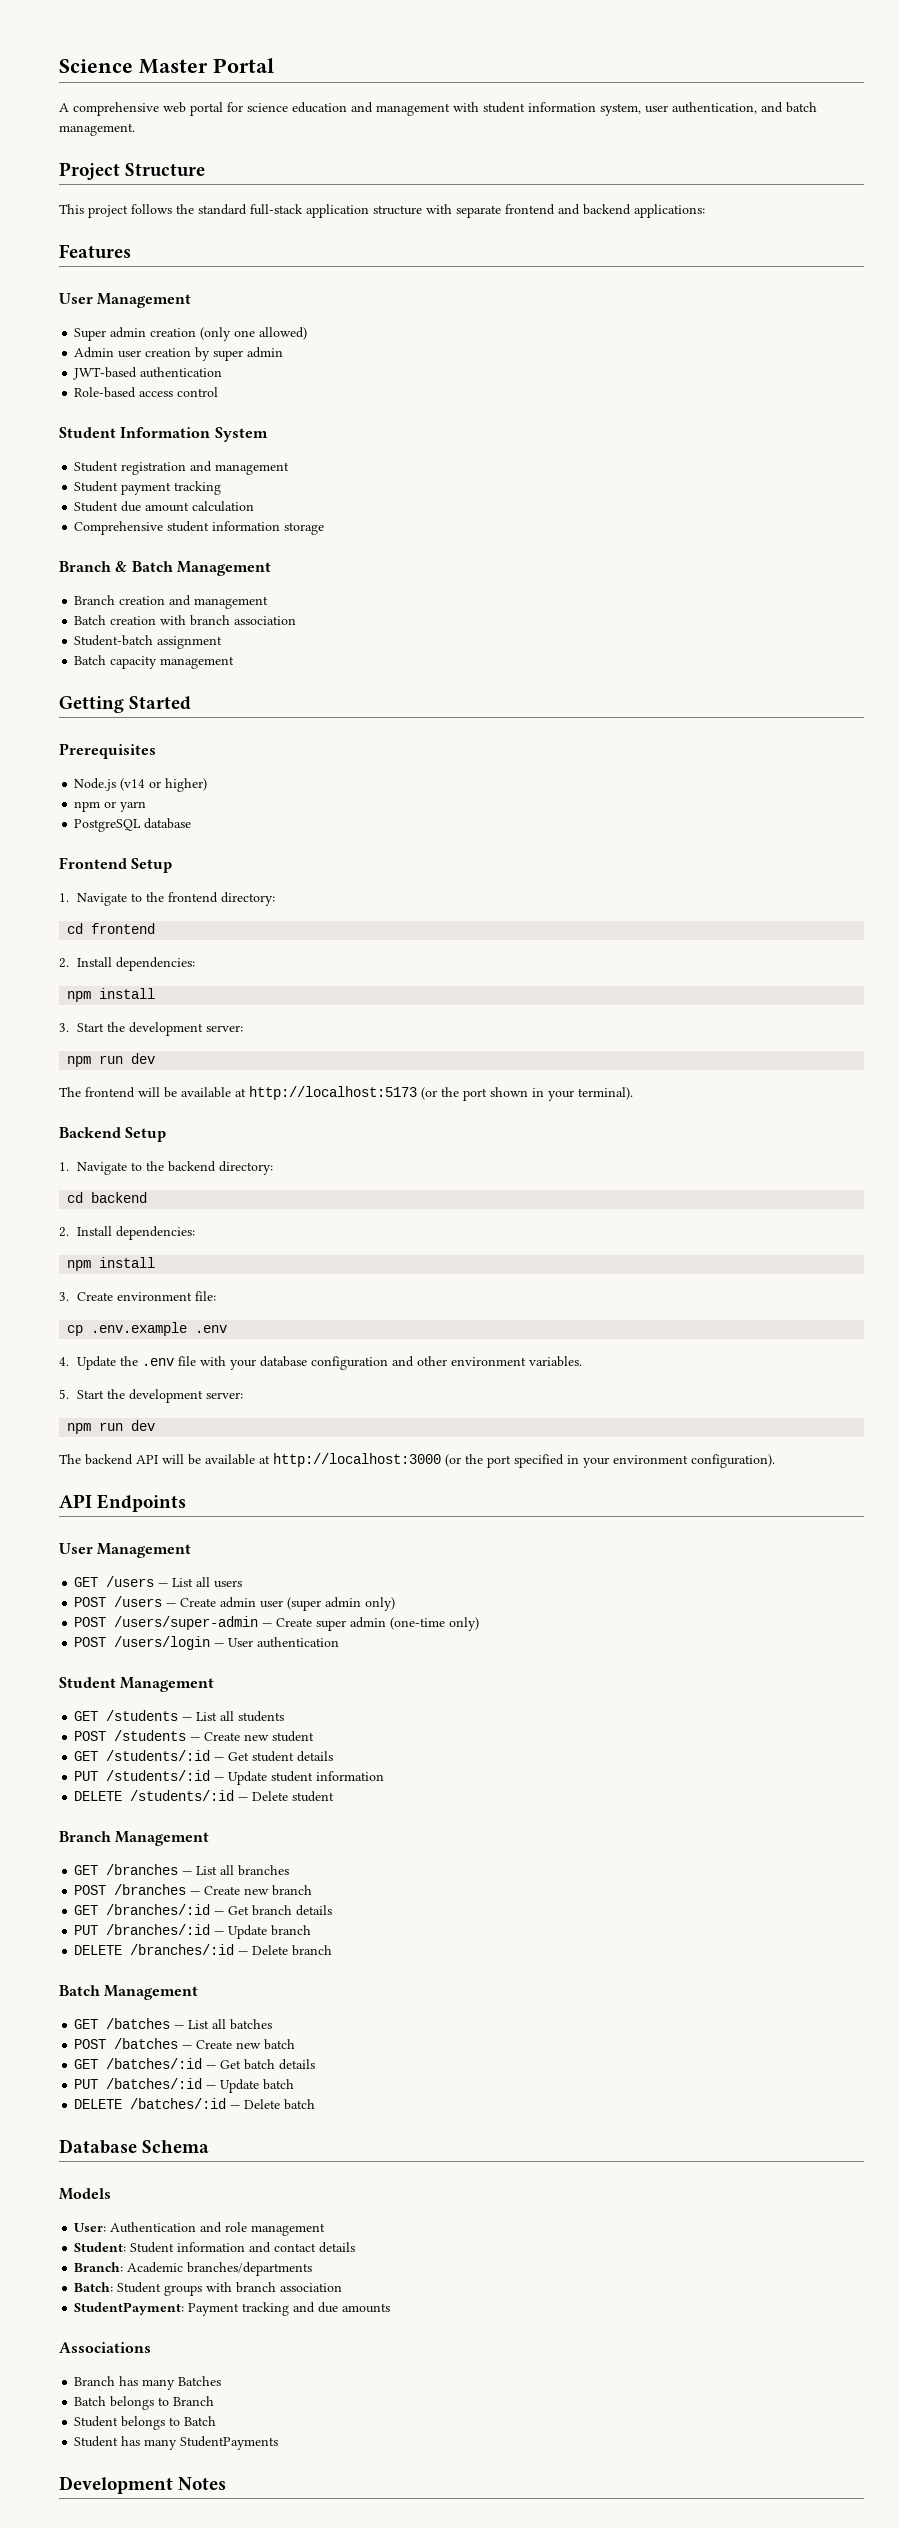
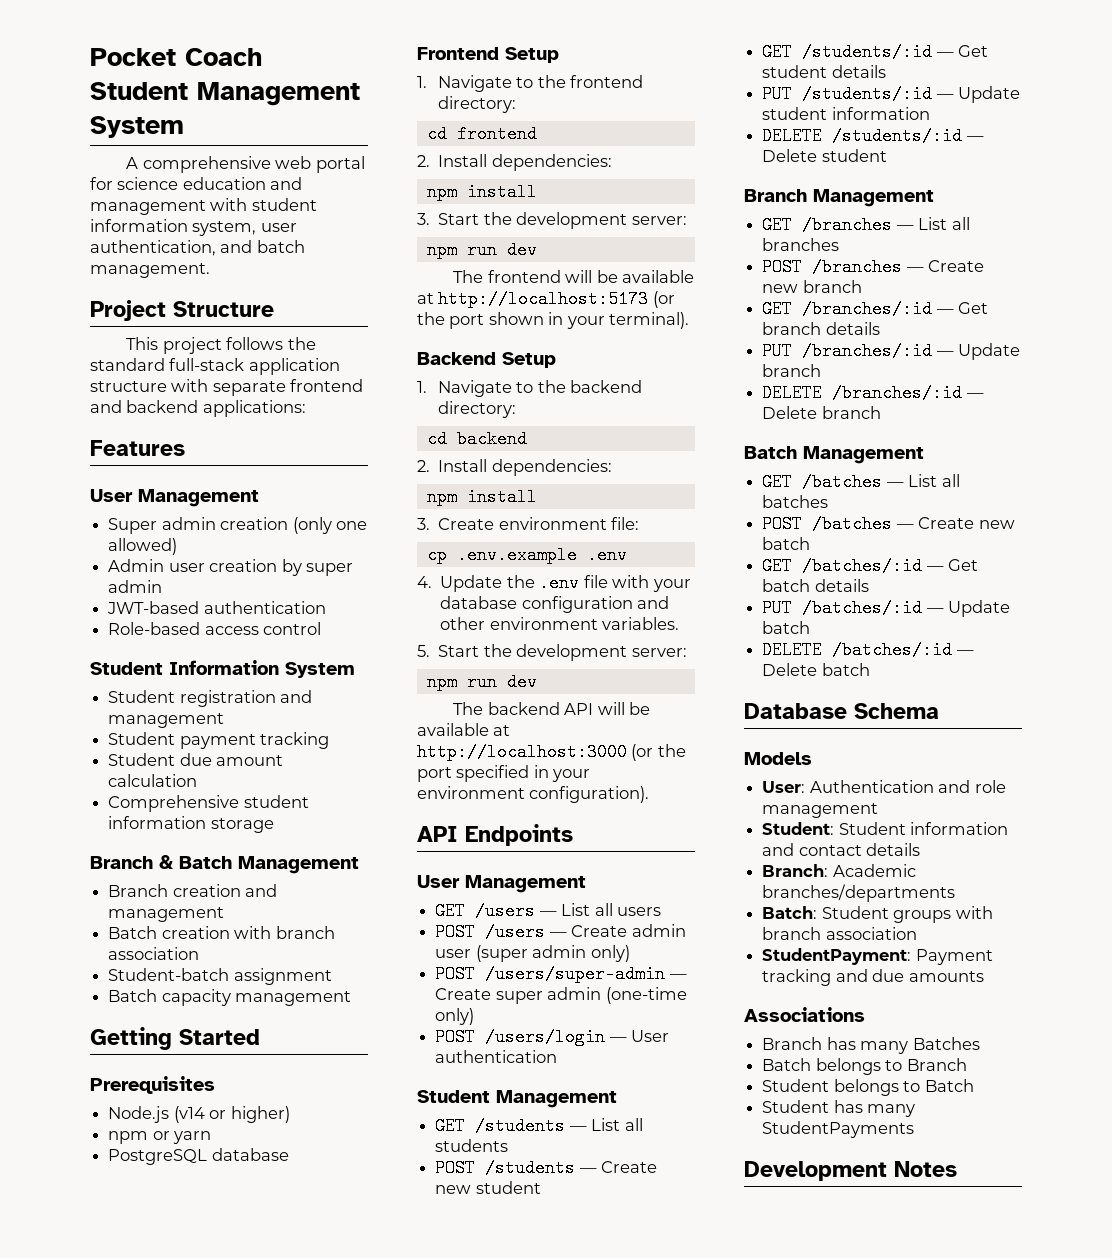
[59,58,274,74] Science Master Portal -> [90,48,262,66] [90,82,360,106] [90,116,184,138] Pocket Coach Student Management System

